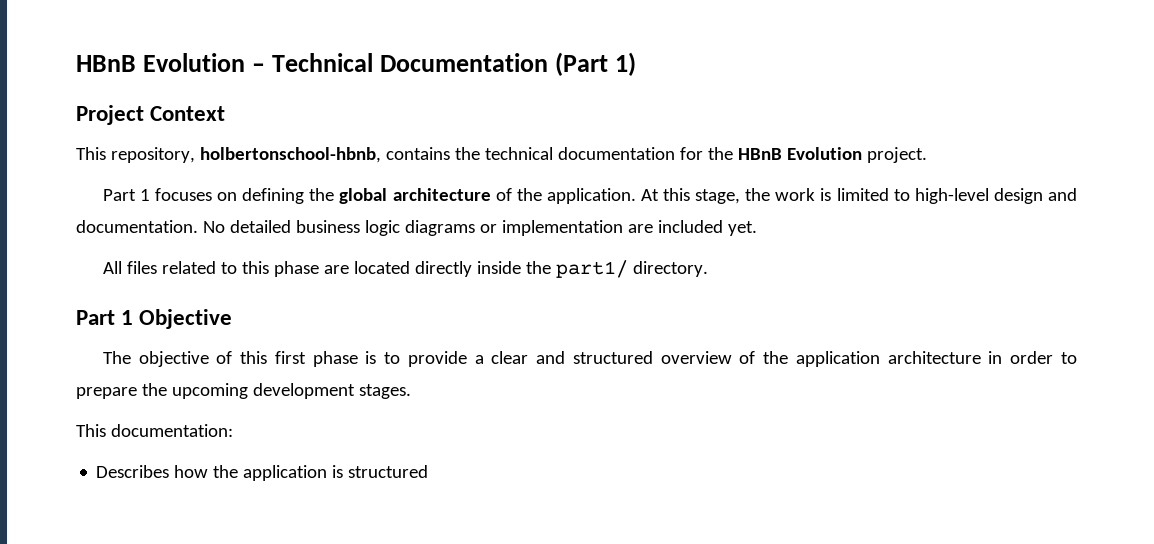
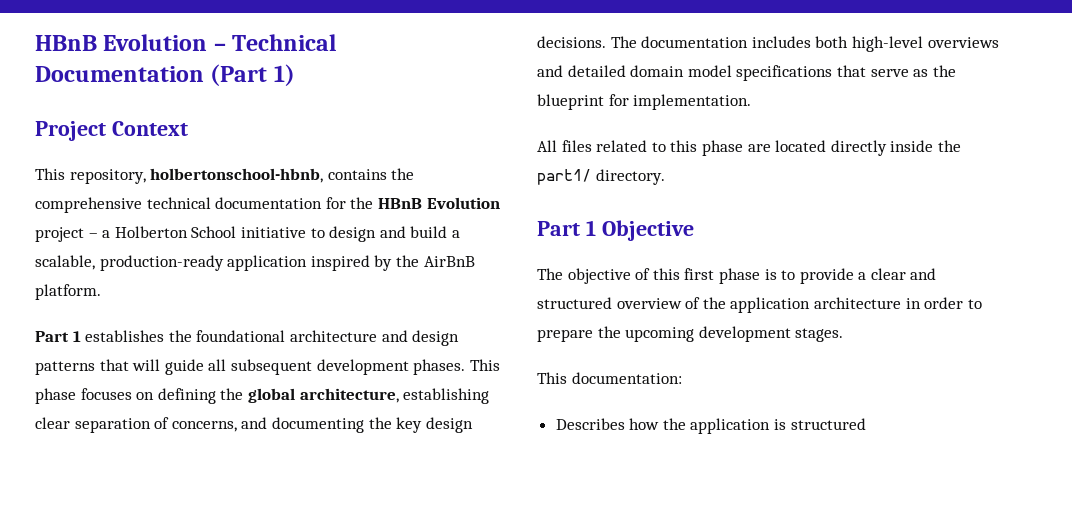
(480, 153) none -> [35,197,142,213] comprehensive
[866,147,927,163] [102,189,150,201] project. // Part 1 -> [35,226,460,242] [35,255,475,271] [35,284,101,300] [35,330,460,346] [35,359,500,375] [35,388,76,404] project – a Holberton School initiative to design and build a scalable, production-ready application inspired by the AirBnB platform. // Part 1 establishes the foundational architecture and design patterns that will guide all subsequent development phases. This phase
[392,188,1078,204] [76,220,757,236] architecture of the application. At this stage, the work is limited to high-level design and documentation. No detailed business logic diagrams or implementation are included yet. -> [299,388,490,404] [35,417,473,433] [537,36,999,52] [537,65,956,81] [537,94,752,110] architecture, establishing clear separation of concerns, and documenting the key design decisions. The documentation includes both high-level overviews and detailed domain model specifications that serve as the blueprint for implementation.

